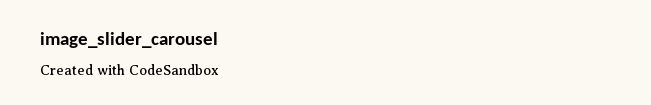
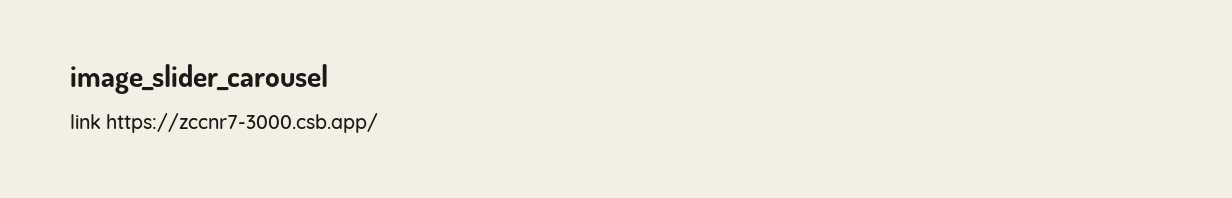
[40,64,219,75] Created with CodeSandbox -> [70,113,379,133] link https://zccnr7-3000.csb.app/

